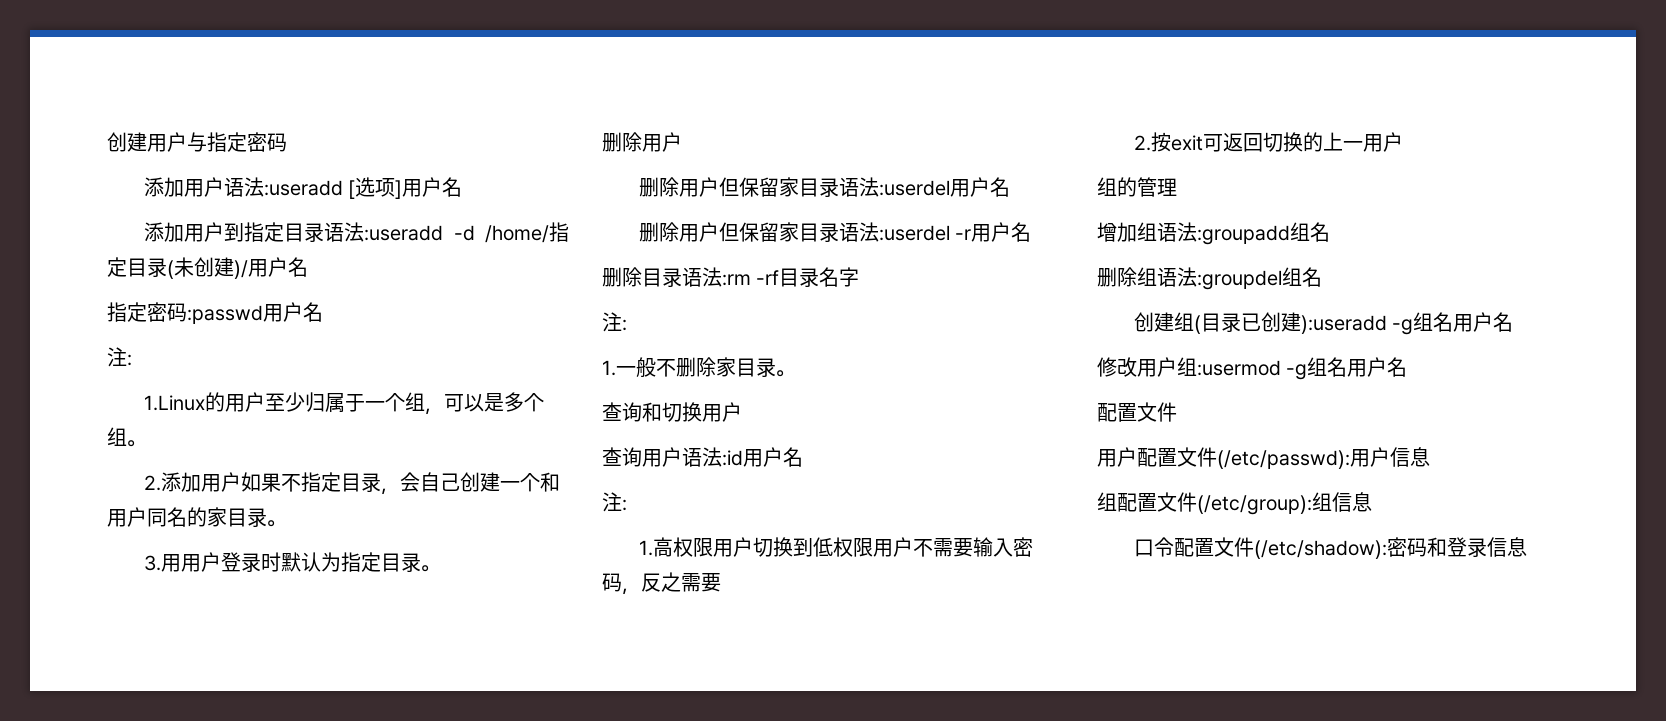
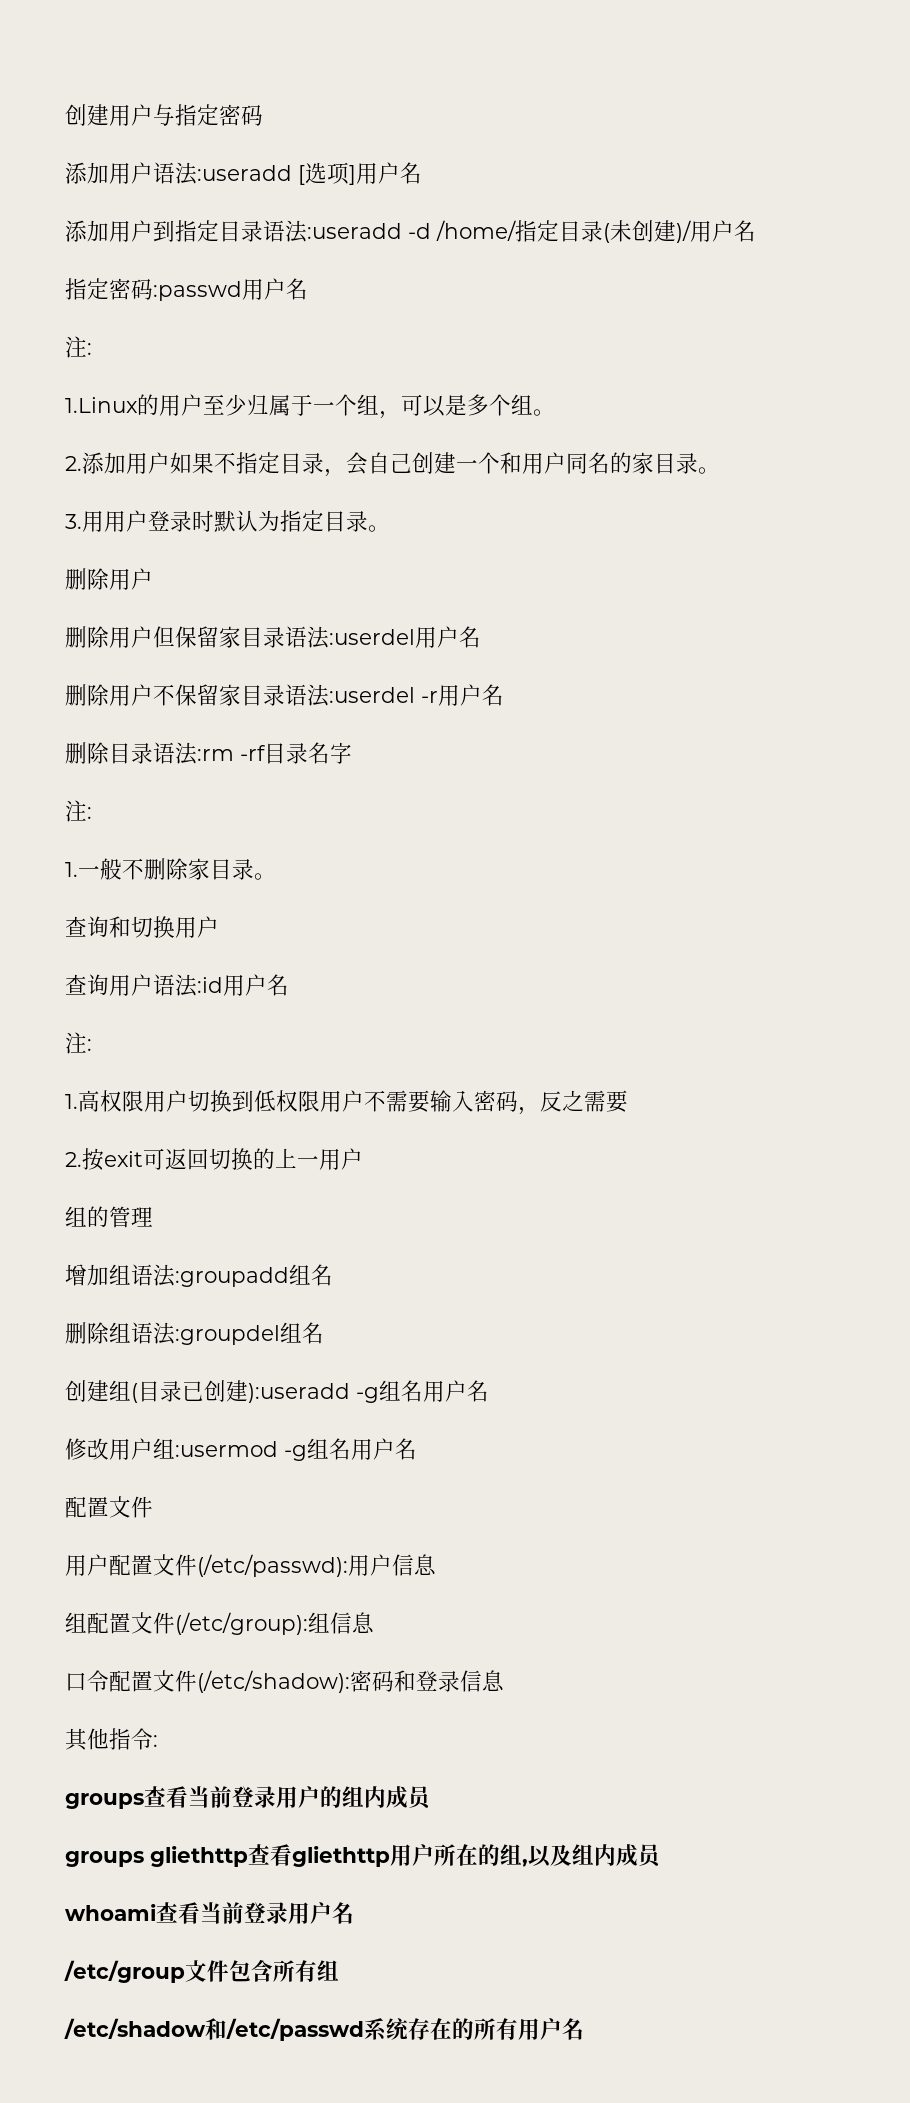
[719,222,740,242] 但 -> [153,684,175,706] 不
(1528, 547) none -> [65,1728,158,1751] [65,1786,433,1810] [65,1844,663,1868] [65,1902,354,1924] [64,1959,339,1983] [64,2018,584,2041] // 其他指令: // groups查看当前登录用户的组内成员 // groups gliethttp查看gliethttp用户所在的组,以及组内成员 // whoami查看当前登录用户名 // /etc/group文件包含所有组 // /etc/shadow和/etc/passwd系统存在的所有用户名

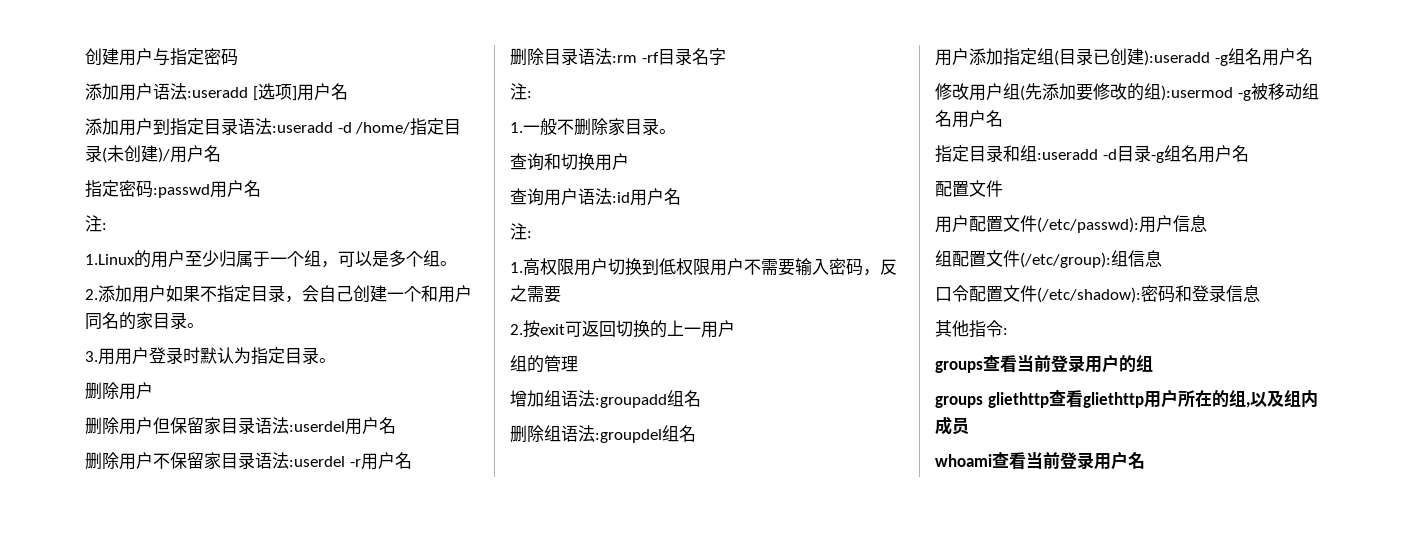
[65,1380,109,1402] 创建 -> [935,48,1037,66] 用户添加指定
[175,1441,278,1457] :usermod -> [1020,83,1319,101] [935,110,1003,128] [935,145,1151,163] (先添加要修改的组):usermod -g被移动组名用户名 // 指定目录和组:useradd -d目录
[364,1786,433,1810] 内成员 -> (1153, 363) none
[64,1959,339,1983] [64,2018,584,2041] // /etc/group文件包含所有组 // /etc/shadow和/etc/passwd系统存在的所有用户名 -> (1145, 460) none

